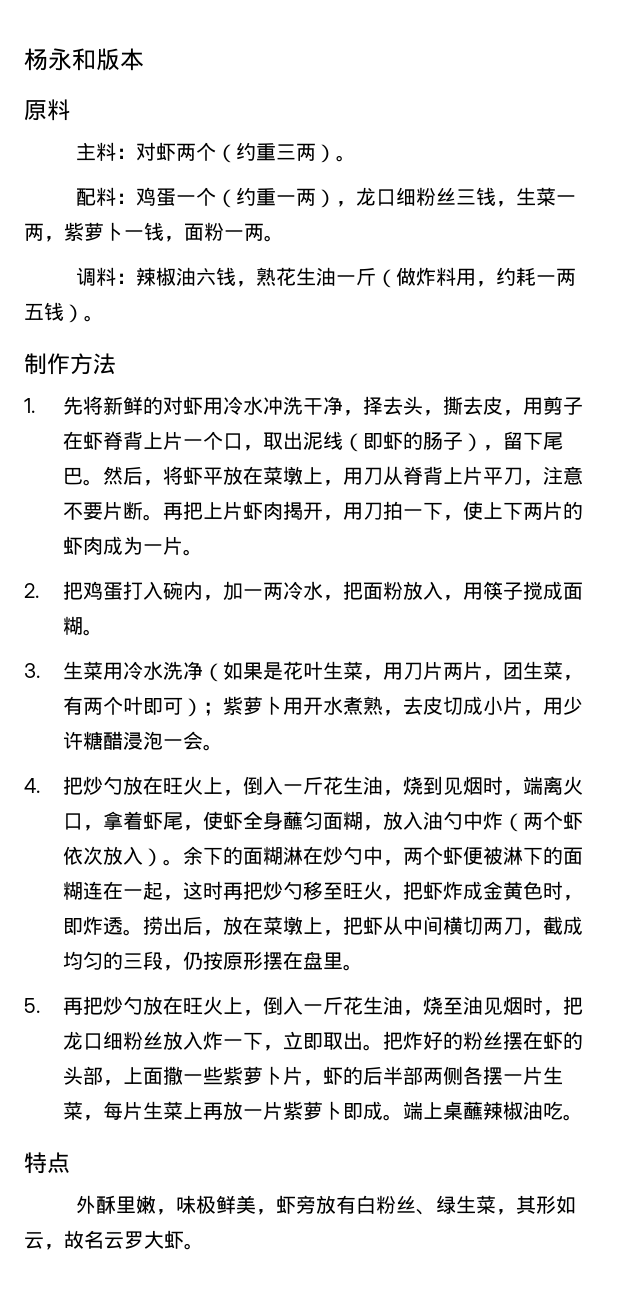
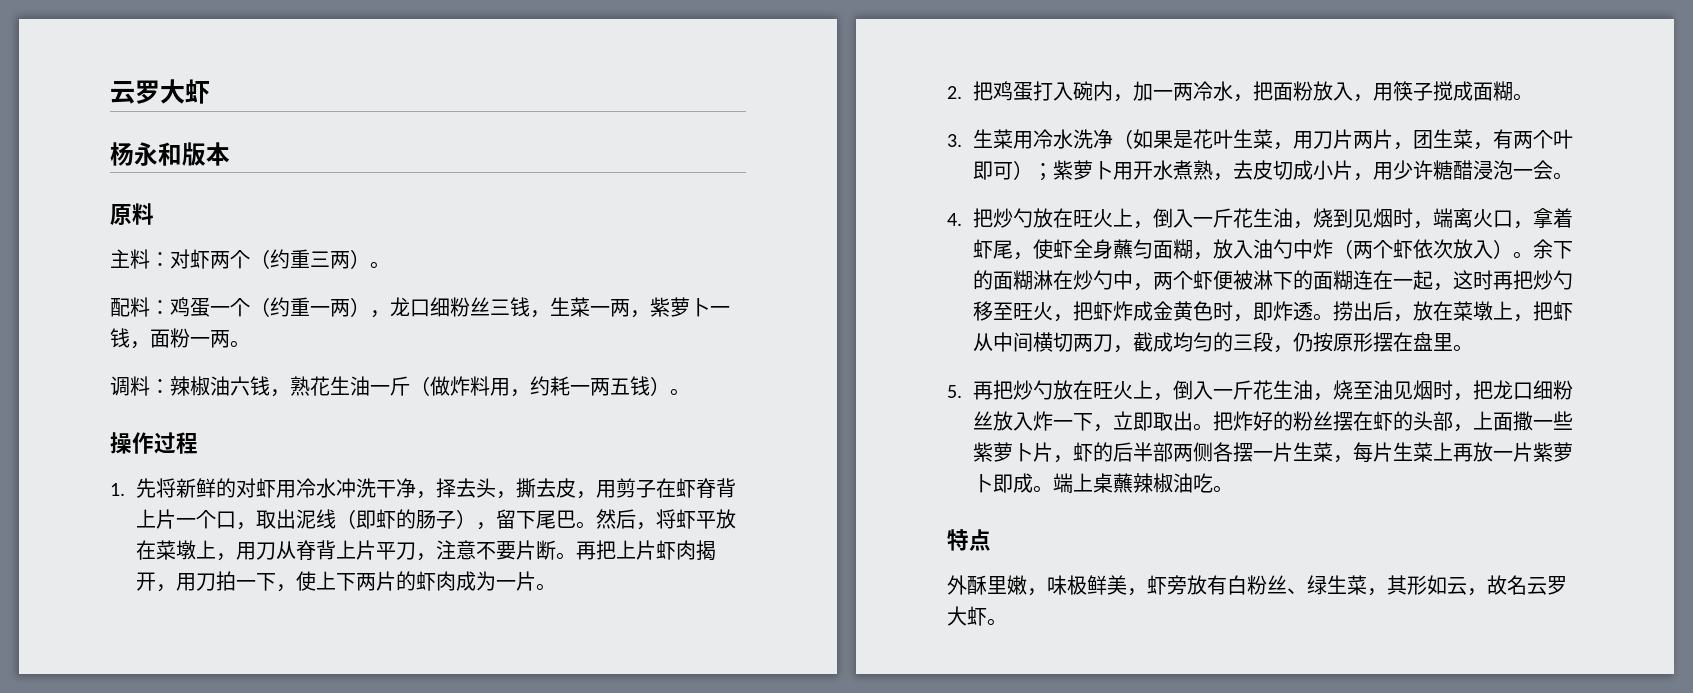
(24, 59) none -> [110,79,210,104] 云罗大虾 //
[24,353,116,375] 制作方法 -> [110,432,198,454] 操作过程

